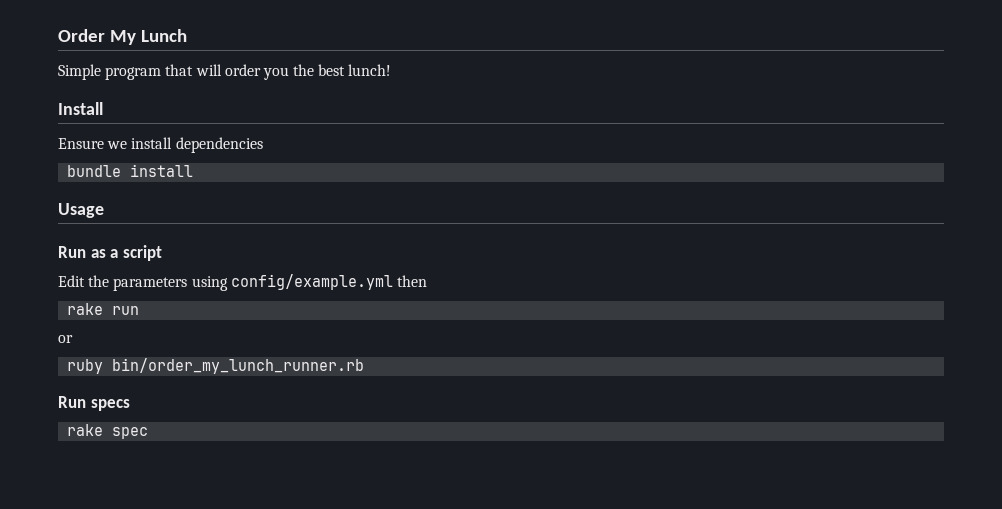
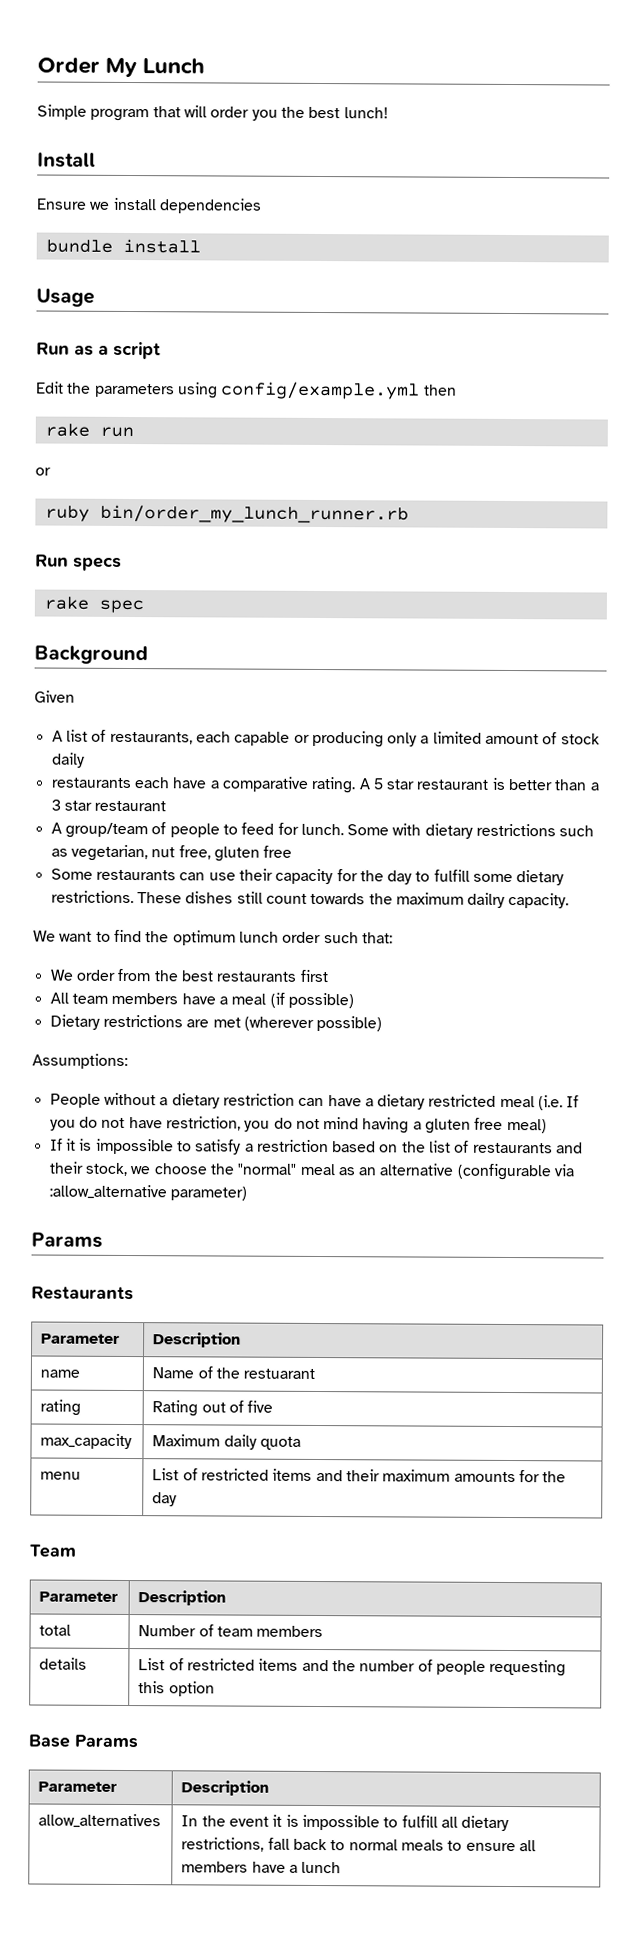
(149, 433) none -> [34,645,148,665] [34,690,75,703] [51,729,600,748] [51,752,85,768] [50,776,599,794] [50,799,167,812] [50,822,595,839] [50,844,293,862] [50,868,565,886] [50,890,570,909] [33,929,393,946] [49,968,329,983] [49,992,354,1009] [49,1014,383,1032] [32,1053,128,1069] [49,1092,580,1111] [49,1116,547,1134] [49,1138,584,1155] [48,1161,575,1181] [48,1184,247,1201] [31,1232,103,1248] [31,1286,134,1301] [41,1333,121,1344] [153,1332,242,1348] [40,1369,81,1378] [152,1366,316,1379] [40,1399,82,1416] [152,1400,274,1417] [40,1433,133,1450] [152,1434,302,1450] [40,1471,82,1480] [152,1468,567,1483] [152,1492,178,1507] [29,1544,76,1558] [39,1591,119,1602] [138,1590,227,1606] [39,1624,72,1636] [138,1624,324,1638] [39,1657,88,1670] [138,1658,567,1677] [138,1681,215,1697] [28,1734,138,1749] [38,1781,118,1792] [181,1780,270,1796] [38,1813,162,1829] [181,1814,510,1832] [181,1837,537,1852] [181,1861,342,1874] // Background // Given // A list of restaurants, each capable or producing only a limited amount of stock daily // restaurants each have a comparative rating. A 5 star restaurant is better than a 3 star restaurant // A group/team of people to feed for lunch. Some with dietary restrictions such as vegetarian, nut free, gluten free // Some restaurants can use their capacity for the day to fulfill some dietary restrictions. These dishes still count towards the maximum dailry capacity. // We want to find the optimum lunch order such that: // We order from the best restaurants first // All team members have a meal (if possible) // Dietary restrictions are met (wherever possible) // Assumptions: // People without a dietary restriction can have a dietary restricted meal (i.e. If you do not have restriction, you do not mind having a gluten free meal) // If it is impossible to satisfy a restriction based on the list of restaurants and their stock, we choose the "normal" meal as an alternative (configurable via :allow_alternative parameter) // Params // Restaurants // Parameter | Description // name | Name of the restuarant // rating | Rating out of five // max_capacity | Maximum daily quota // menu | List of restricted items and their maximum amounts for the day // Team // Parameter | Description // total | Number of team members // details | List of restricted items and the number of people requesting this option // Base Params // Parameter | Description // allow_alternatives | In the event it is impossible to fulfill all dietary restrictions, fall back to normal meals to ensure all members have a lunch

